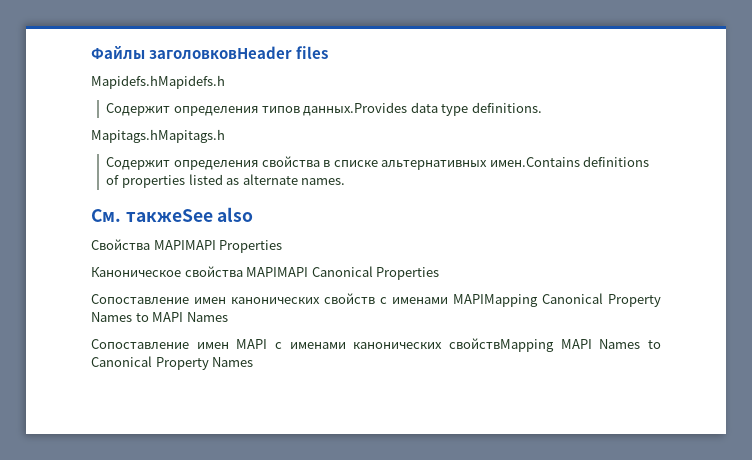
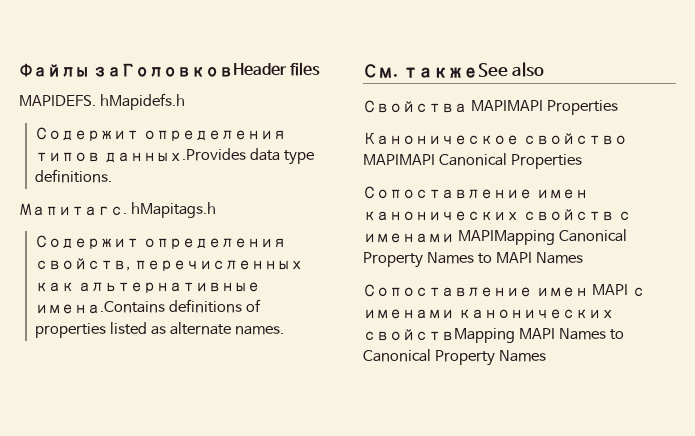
[149,46,293,59] заголовковHeader -> [93,63,288,77] заГоловковHeader
[91,75,225,89] Mapidefs.hMapidefs.h -> [19,93,185,110] MAPIDEFS. hMapidefs.h
[91,129,225,143] [106,156,580,170] Mapitags.hMapitags.h // Содержит определения свойства в списке альтернативных имен.Contains -> [19,202,216,218] [34,235,286,249] [34,258,303,271] [34,282,260,293] [34,301,165,314] Мапитагс. hMapitags.h // Содержит определения свойств, перечисленных как альтернативные имена.Contains
[184,266,243,277] свойства -> [522,133,627,145] свойство

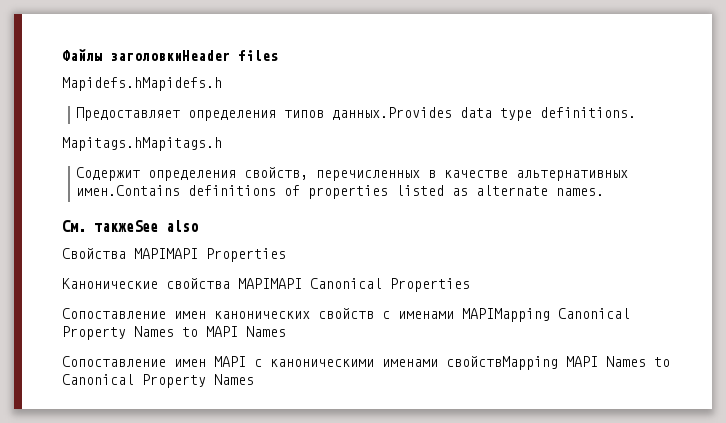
[93,63,288,77] заГоловковHeader -> [110,50,230,61] заголовкиHeader
[19,93,185,110] [34,127,139,141] MAPIDEFS. hMapidefs.h // Содержит -> [62,77,222,91] [76,107,181,121] Mapidefs.hMapidefs.h // Предоставляет
[19,202,216,218] Мапитагс. hMapitags.h -> [62,137,222,151] Mapitags.hMapitags.h
[34,282,260,293] [34,301,165,314] как альтернативные имена.Contains -> [428,170,629,181] [76,185,181,196] в качестве альтернативных имен.Contains
[363,132,627,145] Каноническое свойство -> [62,278,230,289] Канонические свойства
[363,309,614,319] именами канонических -> [270,359,438,367] каноническими именами

